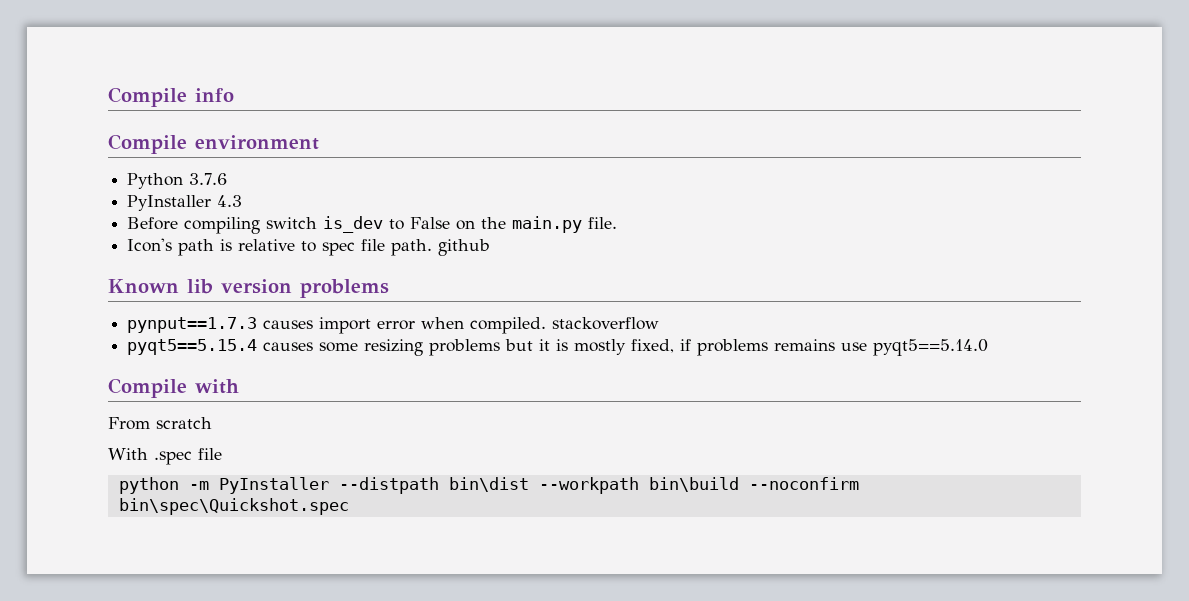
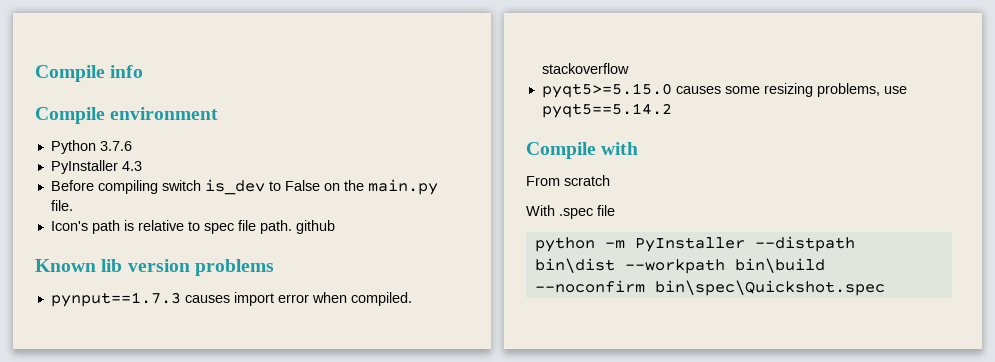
[127,339,258,355] pyqt5==5.15.4 -> [541,83,672,98] pyqt5>=5.15.0
[429,339,989,356] problems but it is mostly fixed, if problems remains use pyqt5==5.14.0 -> [816,83,907,97] [541,103,672,118] problems, use pyqt5==5.14.2

